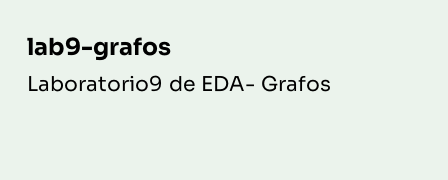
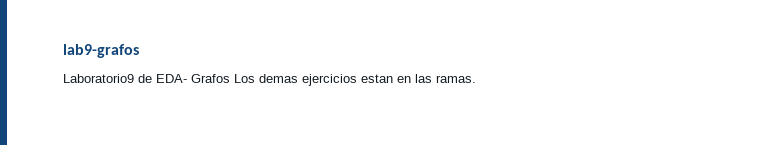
(331, 83) none -> [234,74,476,86] Los demas ejercicios estan en las ramas.

